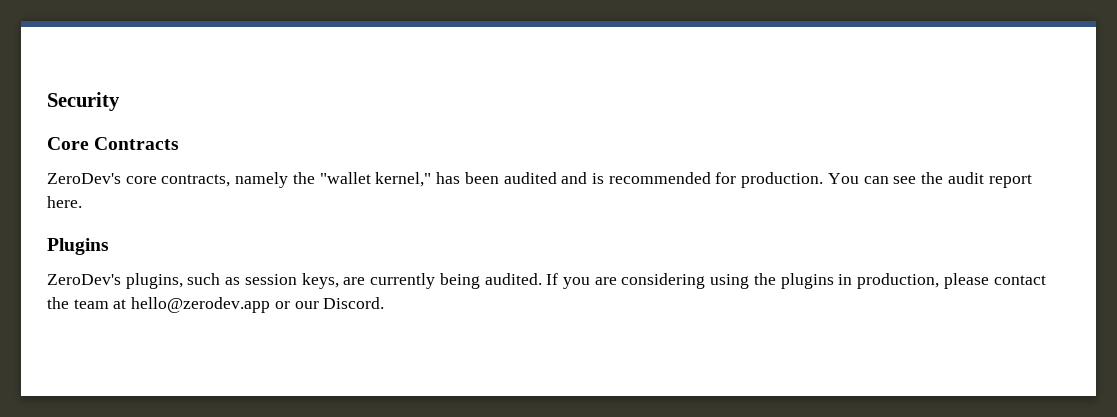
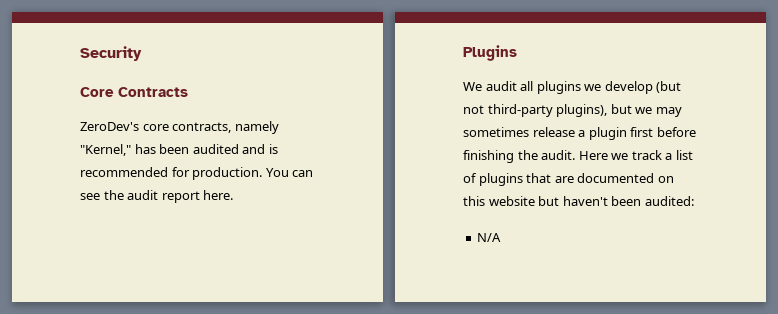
[292,172,432,187] the "wallet kernel," -> [80,144,131,156] "Kernel,"
[47,273,1046,289] [47,297,385,313] ZeroDev's plugins, such as session keys, are currently being audited. If you are considering using the plugins in production, please contact the team at hello@zerodev.app or our Discord. -> [463,81,682,94] [463,104,682,117] [463,127,696,140] [463,150,693,163] [463,173,674,186] [463,196,694,206] [477,233,502,242] We audit all plugins we develop (but not third-party plugins), but we may sometimes release a plugin first before finishing the audit. Here we track a list of plugins that are documented on this website but haven't been audited: // N/A

